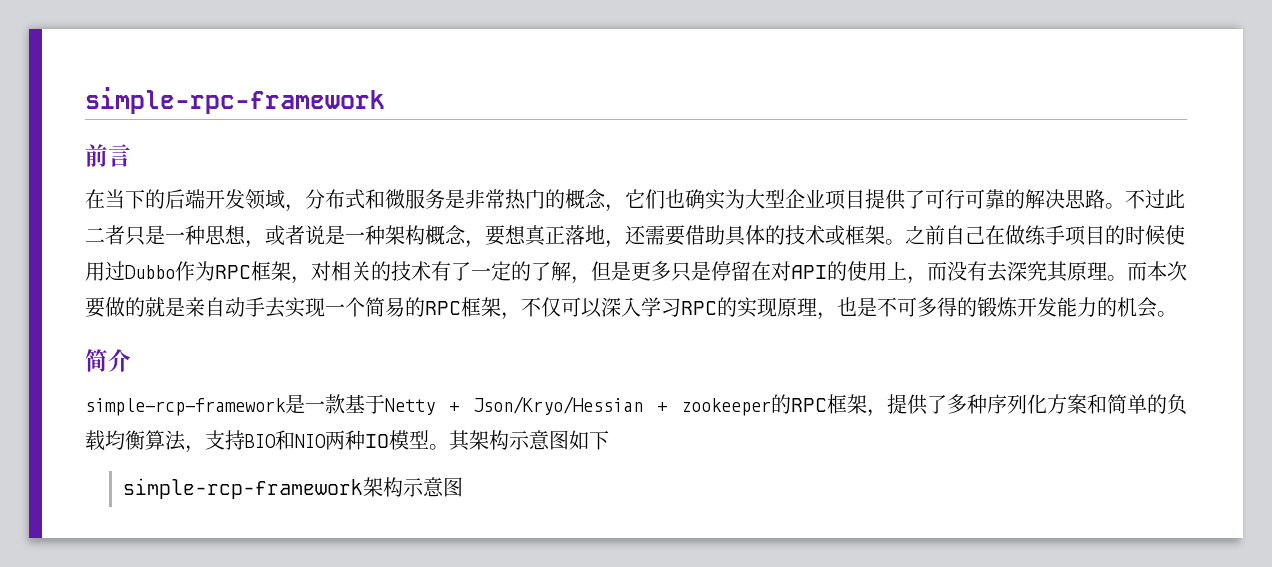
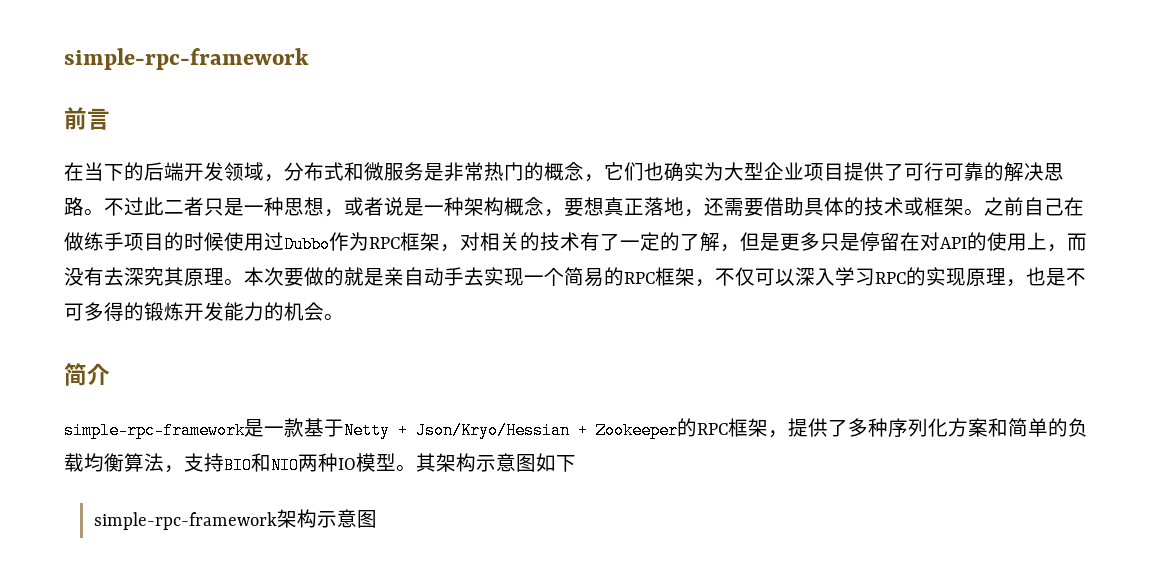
[1127,262,1147,281] 而 -> (244, 282) none
[85,398,286,416] simple-rcp-framework -> [64,422,245,439] simple-rpc-framework
[681,398,771,416] zookeeper -> [596,422,678,439] Zookeeper
[123,478,364,499] simple-rcp-framework -> [93,512,277,530] simple-rpc-framework

